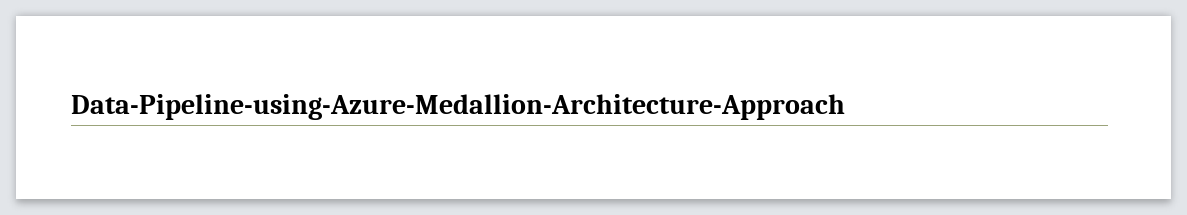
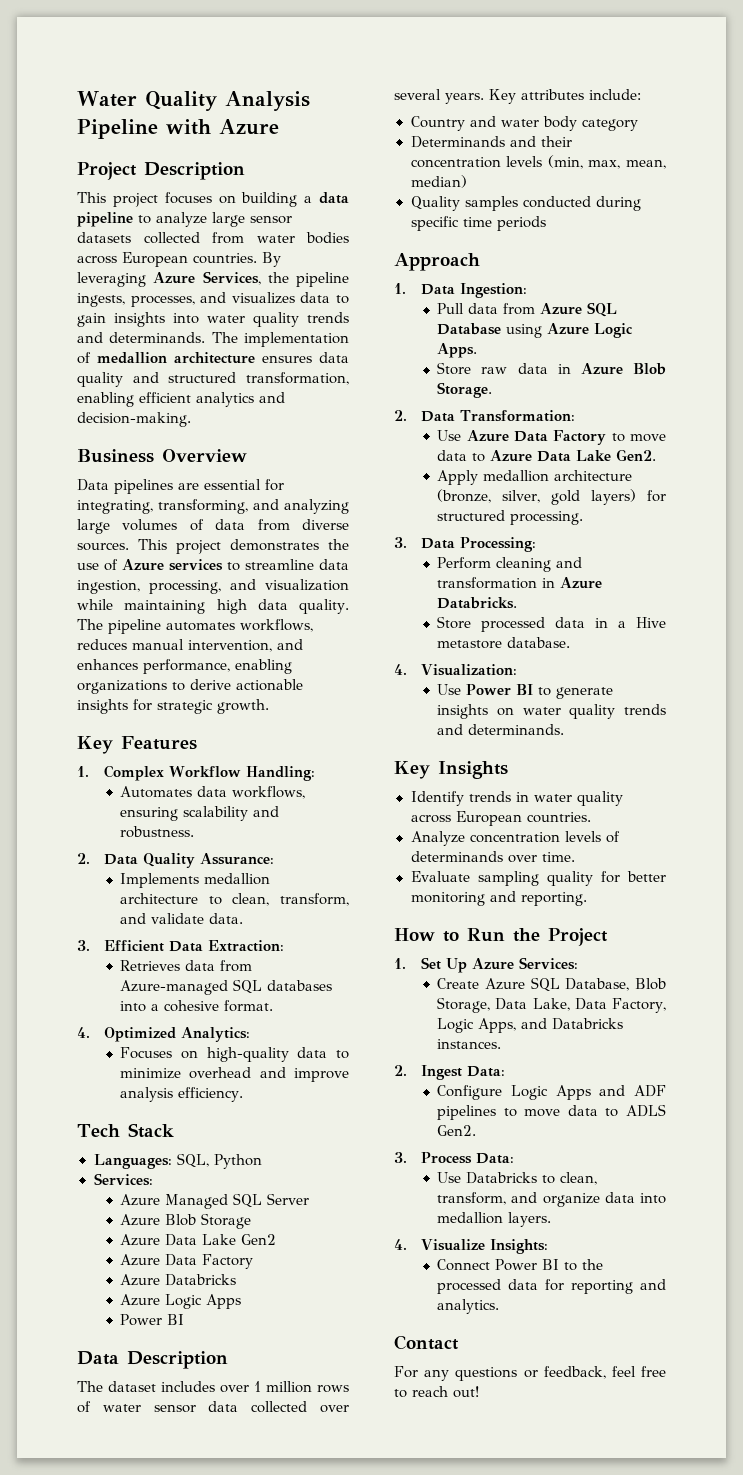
[71,94,845,120] Data-Pipeline-using-Azure-Medallion-Architecture-Approach -> [77,91,310,111] [77,119,279,139] [77,162,245,180] [77,192,350,207] [77,212,292,227] [77,232,349,244] [77,252,281,267] [77,271,349,287] [77,292,349,307] [77,312,349,327] [77,332,349,347] [77,352,349,364] [77,372,349,387] [77,392,285,407] [77,412,191,427] [77,449,247,463] [77,479,284,494] [77,499,349,514] [77,519,349,534] [77,539,349,554] [77,559,349,571] [77,579,349,594] [77,599,350,614] [77,619,313,634] [77,639,303,652] [77,659,292,674] [77,679,303,694] [77,699,269,714] [77,736,197,754] [77,765,315,781] [120,786,306,799] [120,806,280,821] [120,826,195,838] [77,853,274,868] [120,873,271,888] [120,893,349,906] [120,913,244,924] [77,940,284,952] [120,960,253,972] [120,979,333,995] [120,1000,274,1012] [77,1027,250,1042] [120,1047,349,1062] [120,1067,349,1082] [120,1087,244,1102] [77,1123,174,1138] [93,1153,262,1169] [93,1173,153,1186] [120,1193,310,1209] [120,1213,252,1229] [120,1234,277,1246] [120,1254,254,1269] [120,1274,237,1286] [120,1294,242,1309] [120,1314,185,1326] [77,1351,228,1369] [77,1381,349,1393] [77,1401,349,1413] [394,89,641,104] [410,116,638,131] [410,136,572,148] [410,155,666,169] [410,175,467,188] [410,196,641,211] [410,216,546,231] [394,253,480,271] [394,283,527,298] [437,302,618,317] [437,323,634,338] [437,343,478,358] [437,362,666,375] [437,382,493,398] [394,410,575,422] [437,430,666,445] [437,449,657,462] [437,470,633,485] [437,489,666,505] [437,510,584,525] [394,537,536,552] [437,557,583,572] [437,577,603,589] [437,597,518,609] [437,616,666,632] [437,637,571,649] [394,664,517,676] [437,684,614,699] [437,704,666,719] [437,724,565,735] [394,761,508,779] [410,791,623,806] [410,811,591,826] [410,831,620,846] [410,851,575,863] [410,871,666,886] [410,891,587,906] [394,928,608,946] [394,957,578,973] [437,977,666,992] [437,997,667,1013] [437,1018,624,1033] [437,1039,502,1049] [394,1065,505,1080] [437,1085,666,1100] [437,1104,666,1120] [437,1125,477,1136] [394,1152,514,1164] [437,1172,598,1185] [437,1192,666,1207] [437,1212,552,1227] [394,1239,548,1254] [437,1259,604,1271] [437,1279,666,1294] [437,1299,500,1314] [394,1335,459,1350] [394,1366,666,1381] [394,1386,479,1398] Water Quality Analysis Pipeline with Azure // Project Description // This project focuses on building a data pipeline to analyze large sensor datasets collected from water bodies across European countries. By leveraging Azure Services, the pipeline ingests, processes, and visualizes data to gain insights into water quality trends and determinands. The implementation of medallion architecture ensures data quality and structured transformation, enabling efficient analytics and decision-making. // Business Overview // Data pipelines are essential for integrating, transforming, and analyzing large volumes of data from diverse sources. This project demonstrates the use of Azure services to streamline data ingestion, processing, and visualization while maintaining high data quality. The pipeline automates workflows, reduces manual intervention, and enhances performance, enabling organizations to derive actionable insights for strategic growth. // Key Features // 1. Complex Workflow Handling: // Automates data workflows, ensuring scalability and robustness. // 2. Data Quality Assurance: // Implements medallion architecture to clean, transform, and validate data. // 3. Efficient Data Extraction: // Retrieves data from Azure-managed SQL databases into a cohesive format. // 4. Optimized Analytics: // Focuses on high-quality data to minimize overhead and improve analysis efficiency. // Tech Stack // Languages: SQL, Python // Services: // Azure Managed SQL Server // Azure Blob Storage // Azure Data Lake Gen2 // Azure Data Factory // Azure Databricks // Azure Logic Apps // Power BI // Data Description // The dataset includes over 1 million rows of water sensor data collected over several years. Key attributes include: // Country and water body category // Determinands and their concentration levels (min, max, mean, median) // Quality samples conducted during specific time periods // Approach // 1. Data Ingestion: // Pull data from Azure SQL Database using Azure Logic Apps. // Store raw data in Azure Blob Storage. // 2. Data Transformation: // Use Azure Data Factory to move data to Azure Data Lake Gen2. // Apply medallion architecture (bronze, silver, gold layers) for structured processing. // 3. Data Processing: // Perform cleaning and transformation in Azure Databricks. // Store processed data in a Hive metastore database. // 4. Visualization: // Use Power BI to generate insights on water quality trends and determinands. // Key Insights // Identify trends in water quality across European countries. // Analyze concentration levels of determinands over time. // Evaluate sampling quality for better monitoring and reporting. // How to Run the Project // 1. Set Up Azure Services: // Create Azure SQL Database, Blob Storage, Data Lake, Data Factory, Logic Apps, and Databricks instances. // 2. Ingest Data: // Configure Logic Apps and ADF pipelines to move data to ADLS Gen2. // 3. Process Data: // Use Databricks to clean, transform, and organize data into medallion layers. // 4. Visualize Insights: // Connect Power BI to the processed data for reporting and analytics. // Contact // For any questions or feedback, feel free to reach out!

